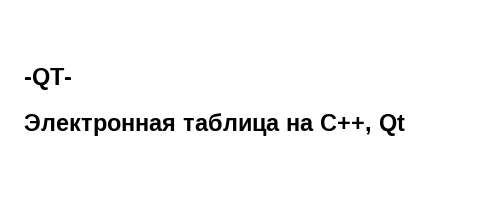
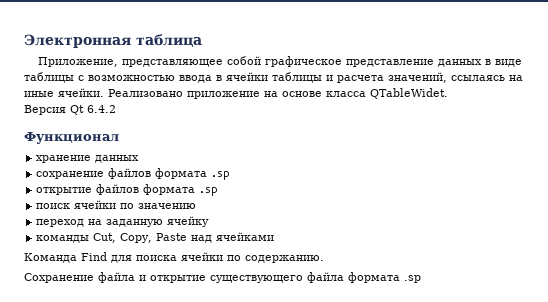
[24,68,72,90] -QT- // -> (24, 41) none
[286,114,405,136] на C++, Qt -> [38,56,523,67] [24,72,523,83] [24,88,448,99] [24,105,116,115] [24,132,119,144] [36,155,140,163] [36,168,231,180] [36,184,219,196] [36,200,197,209] [36,216,210,227] [36,232,275,243] [24,252,324,263] [24,272,421,283] // Приложение, представляющее собой графическое представление данных в виде таблицы с возможностью ввода в ячейки таблицы и расчета значений, ссылаясь на иные ячейки. Реализовано приложение на основе класса QTableWidet. // Версия Qt 6.4.2 // Функционал // хранение данных // сохранение файлов формата .sp // открытие файлов формата .sp // поиск ячейки по значению // переход на заданную ячейку // команды Cut, Copy, Paste над ячейками // Команда Find для поиска ячейки по содержанию. // Сохранение файла и открытие существующего файла формата .sp

